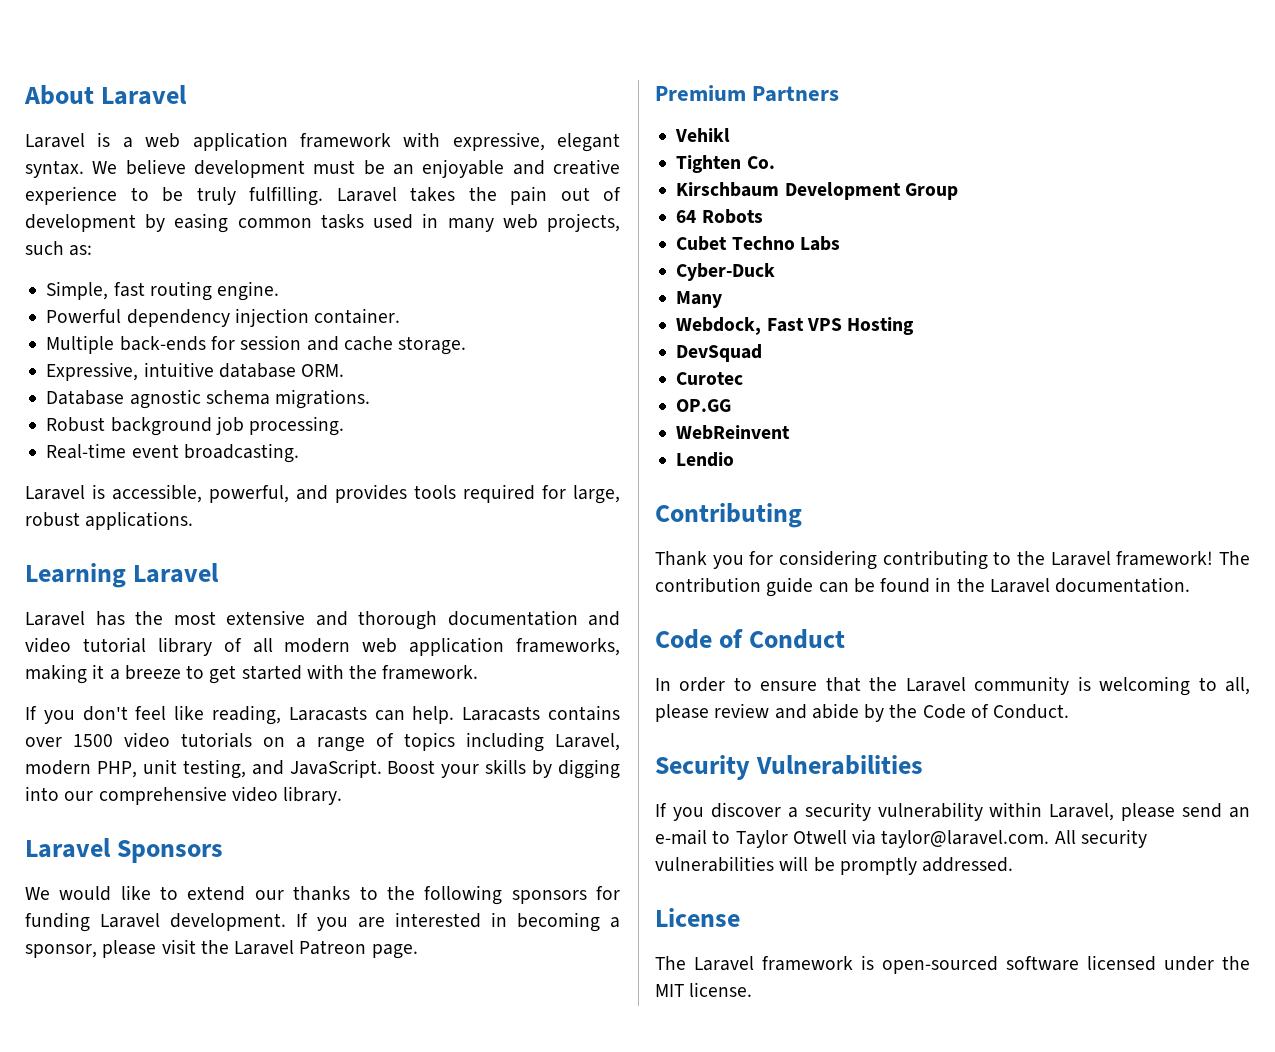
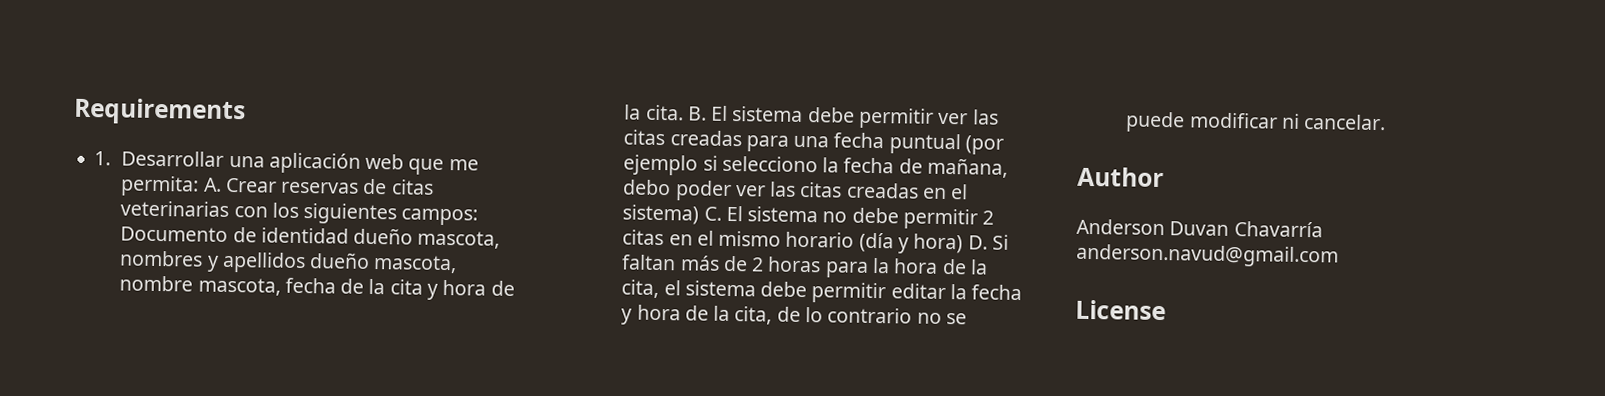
[24,85,188,105] [25,132,620,152] [25,159,620,178] [25,186,621,206] [25,213,620,233] [25,241,93,256] [46,281,280,301] [46,308,401,327] [46,335,467,355] [46,362,345,381] [46,389,371,409] [46,416,345,436] [46,443,299,463] [25,484,620,504] [25,511,194,530] [25,563,220,588] [25,610,620,630] [25,637,620,656] [25,664,479,684] [25,705,620,725] [25,732,620,752] [25,759,620,779] [25,786,343,805] [25,838,224,863] [25,885,621,905] [25,912,620,932] [25,939,418,959] [655,85,840,102] [675,128,731,142] [676,155,775,173] [676,182,958,200] [676,209,763,224] [676,236,840,251] [676,263,776,281] [676,291,723,308] [676,317,915,335] [676,344,763,362] [676,372,744,385] [676,399,732,412] [676,425,791,440] [676,452,735,467] [655,503,802,528] [655,550,1250,570] [655,577,1191,597] [655,629,846,649] [655,676,1250,696] [655,703,1070,722] [655,755,924,780] [655,802,1250,821] [655,829,1147,848] [655,856,1014,875] [655,908,740,927] [655,955,1250,974] [655,982,753,997] About Laravel // Laravel is a web application framework with expressive, elegant syntax. We believe development must be an enjoyable and creative experience to be truly fulfilling. Laravel takes the pain out of development by easing common tasks used in many web projects, such as: // Simple, fast routing engine. // Powerful dependency injection container. // Multiple back-ends for session and cache storage. // Expressive, intuitive database ORM. // Database agnostic schema migrations. // Robust background job processing. // Real-time event broadcasting. // Laravel is accessible, powerful, and provides tools required for large, robust applications. // Learning Laravel // Laravel has the most extensive and thorough documentation and video tutorial library of all modern web application frameworks, making it a breeze to get started with the framework. // If you don't feel like reading, Laracasts can help. Laracasts contains over 1500 video tutorials on a range of topics including Laravel, modern PHP, unit testing, and JavaScript. Boost your skills by digging into our comprehensive video library. // Laravel Sponsors // We would like to extend our thanks to the following sponsors for funding Laravel development. If you are interested in becoming a sponsor, please visit the Laravel Patreon page. // Premium Partners // Vehikl // Tighten Co. // Kirschbaum Development Group // 64 Robots // Cubet Techno Labs // Cyber-Duck // Many // Webdock, Fast VPS Hosting // DevSquad // Curotec // OP.GG // WebReinvent // Lendio // Contributing // Thank you for considering contributing to the Laravel framework! The contribution guide can be found in the Laravel documentation. // Code of Conduct // In order to ensure that the Laravel community is welcoming to all, please review and abide by the Code of Conduct. // Security Vulnerabilities // If you discover a security vulnerability within Laravel, please send an e-mail to Taylor Otwell via taylor@laravel.com. All security vulnerabilities will be promptly addressed. // License // The Laravel framework is open-sourced software licensed under the MIT license. -> [73,97,246,126] [94,150,479,175] [120,175,434,197] [120,200,479,226] [120,226,501,249] [119,250,458,274] [119,275,515,300] [624,104,999,129] [623,129,1004,155] [623,154,1008,178] [623,179,969,202] [622,204,995,230] [622,229,1009,254] [621,254,988,278] [621,279,1023,304] [621,304,967,325] [1125,111,1387,133] [1077,166,1164,188] [1076,218,1323,238] [1076,243,1339,268] [1075,299,1166,321] Requirements // 1. Desarrollar una aplicación web que me permita: A. Crear reservas de citas veterinarias con los siguientes campos: Documento de identidad dueño mascota, nombres y apellidos dueño mascota, nombre mascota, fecha de la cita y hora de la cita. B. El sistema debe permitir ver las citas creadas para una fecha puntual (por ejemplo si selecciono la fecha de mañana, debo poder ver las citas creadas en el sistema) C. El sistema no debe permitir 2 citas en el mismo horario (día y hora) D. Si faltan más de 2 horas para la hora de la cita, el sistema debe permitir editar la fecha y hora de la cita, de lo contrario no se puede modificar ni cancelar. // Author // Anderson Duvan Chavarría anderson.navud@gmail.com // License

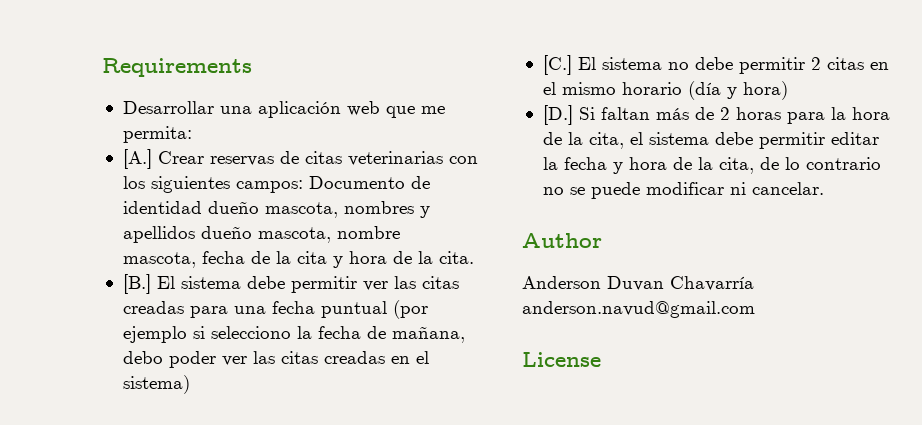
[94,151,112,166] 1. -> (252, 67) none
[203,177,222,192] A. -> [122,149,152,169] // [A.]
[687,106,707,121] B. -> [122,274,151,294] // [B.]
[703,206,722,221] C. -> [542,55,572,75] // [C.]
[967,235,988,250] D. -> [542,105,573,125] // [D.]

